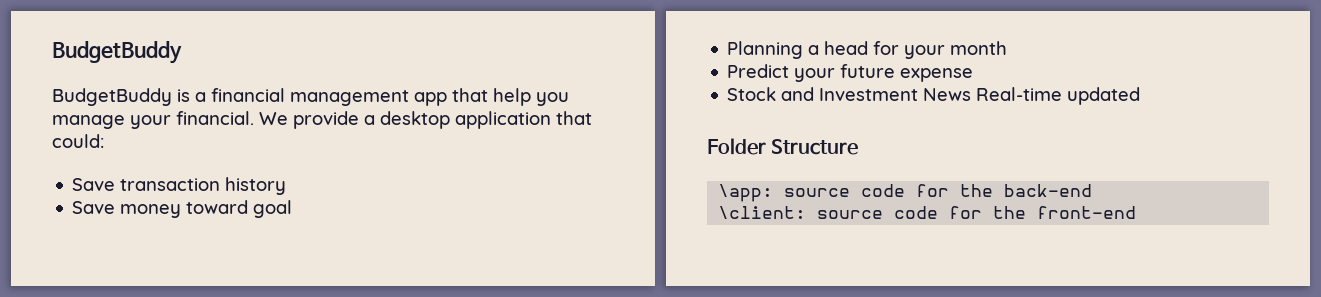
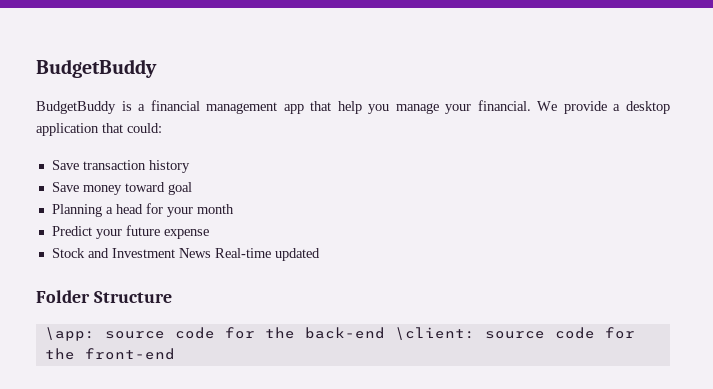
(1093, 190) // -> (385, 333) none

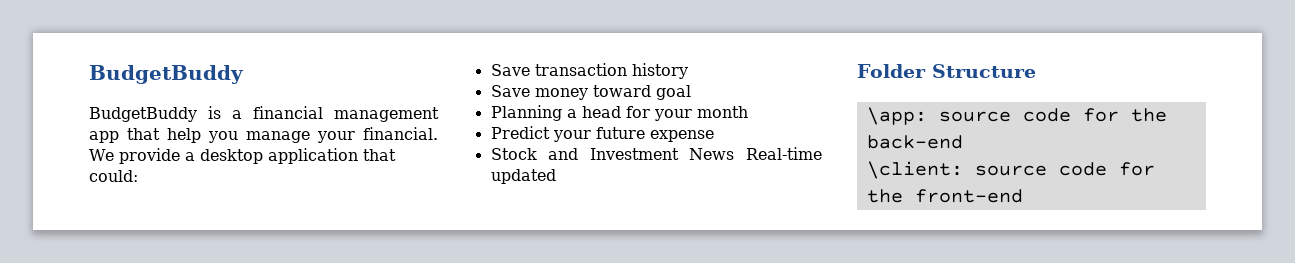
(385, 333) none -> (963, 142) //

